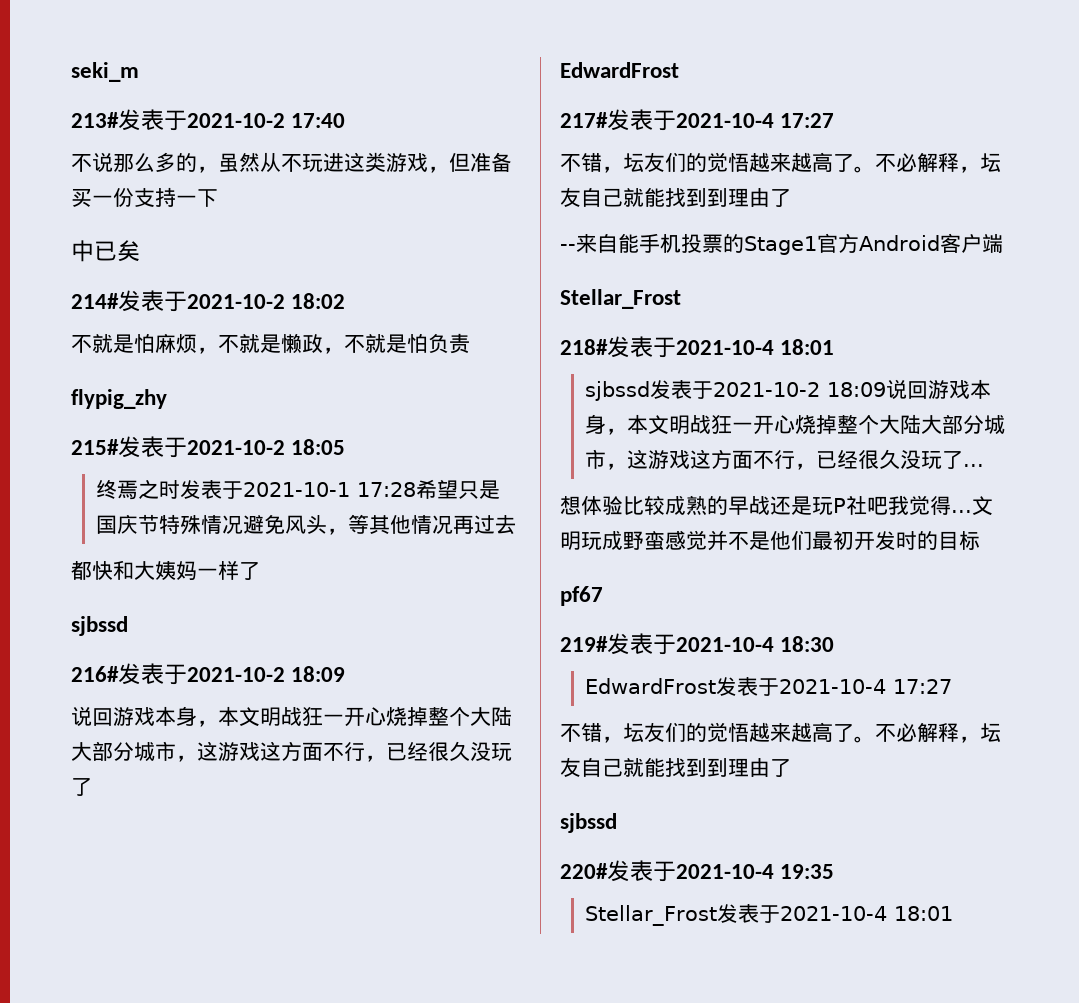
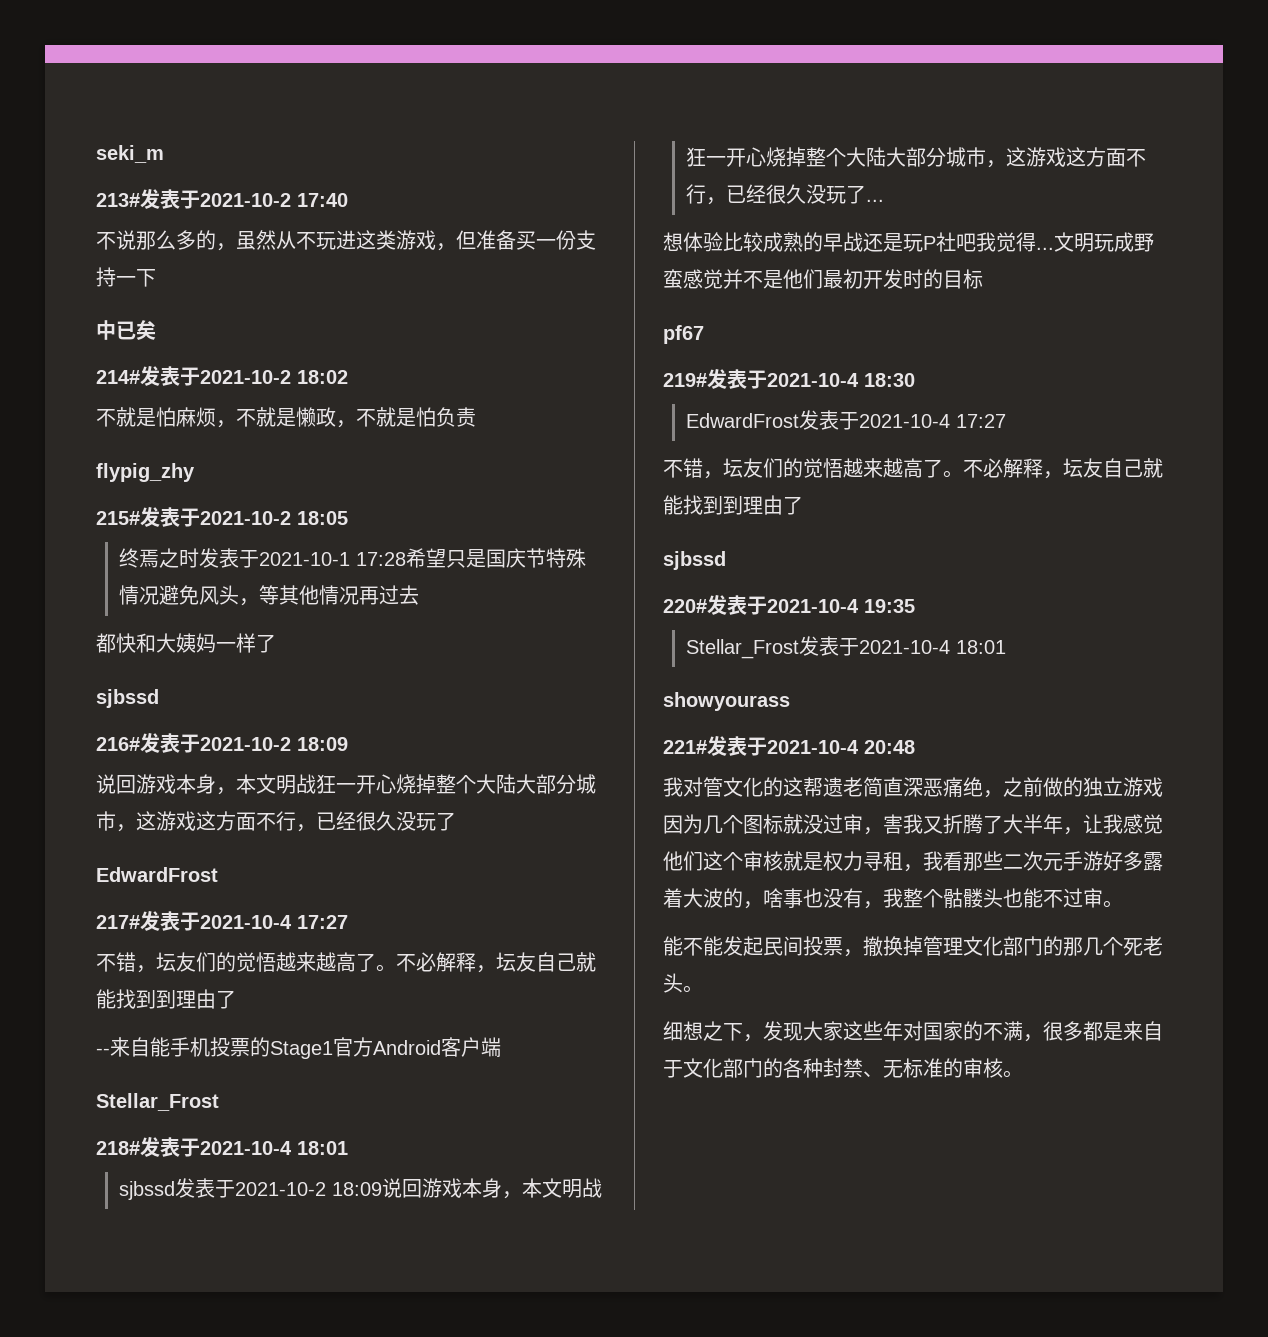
(954, 913) none -> [663,692,790,711] [663,736,915,756] [663,777,1163,798] [663,814,1163,835] [663,851,1163,872] [663,888,1123,909] [663,936,1163,957] [663,973,703,993] [663,1021,1163,1042] [663,1058,1023,1078] // showyourass // 221#发表于2021-10-4 20:48 // 我对管文化的这帮遗老简直深恶痛绝，之前做的独立游戏因为几个图标就没过审，害我又折腾了大半年，让我感觉他们这个审核就是权力寻租，我看那些二次元手游好多露着大波的，啥事也没有，我整个骷髅头也能不过审。 // 能不能发起民间投票，撤换掉管理文化部门的那几个死老头。 // 细想之下，发现大家这些年对国家的不满，很多都是来自于文化部门的各种封禁、无标准的审核。

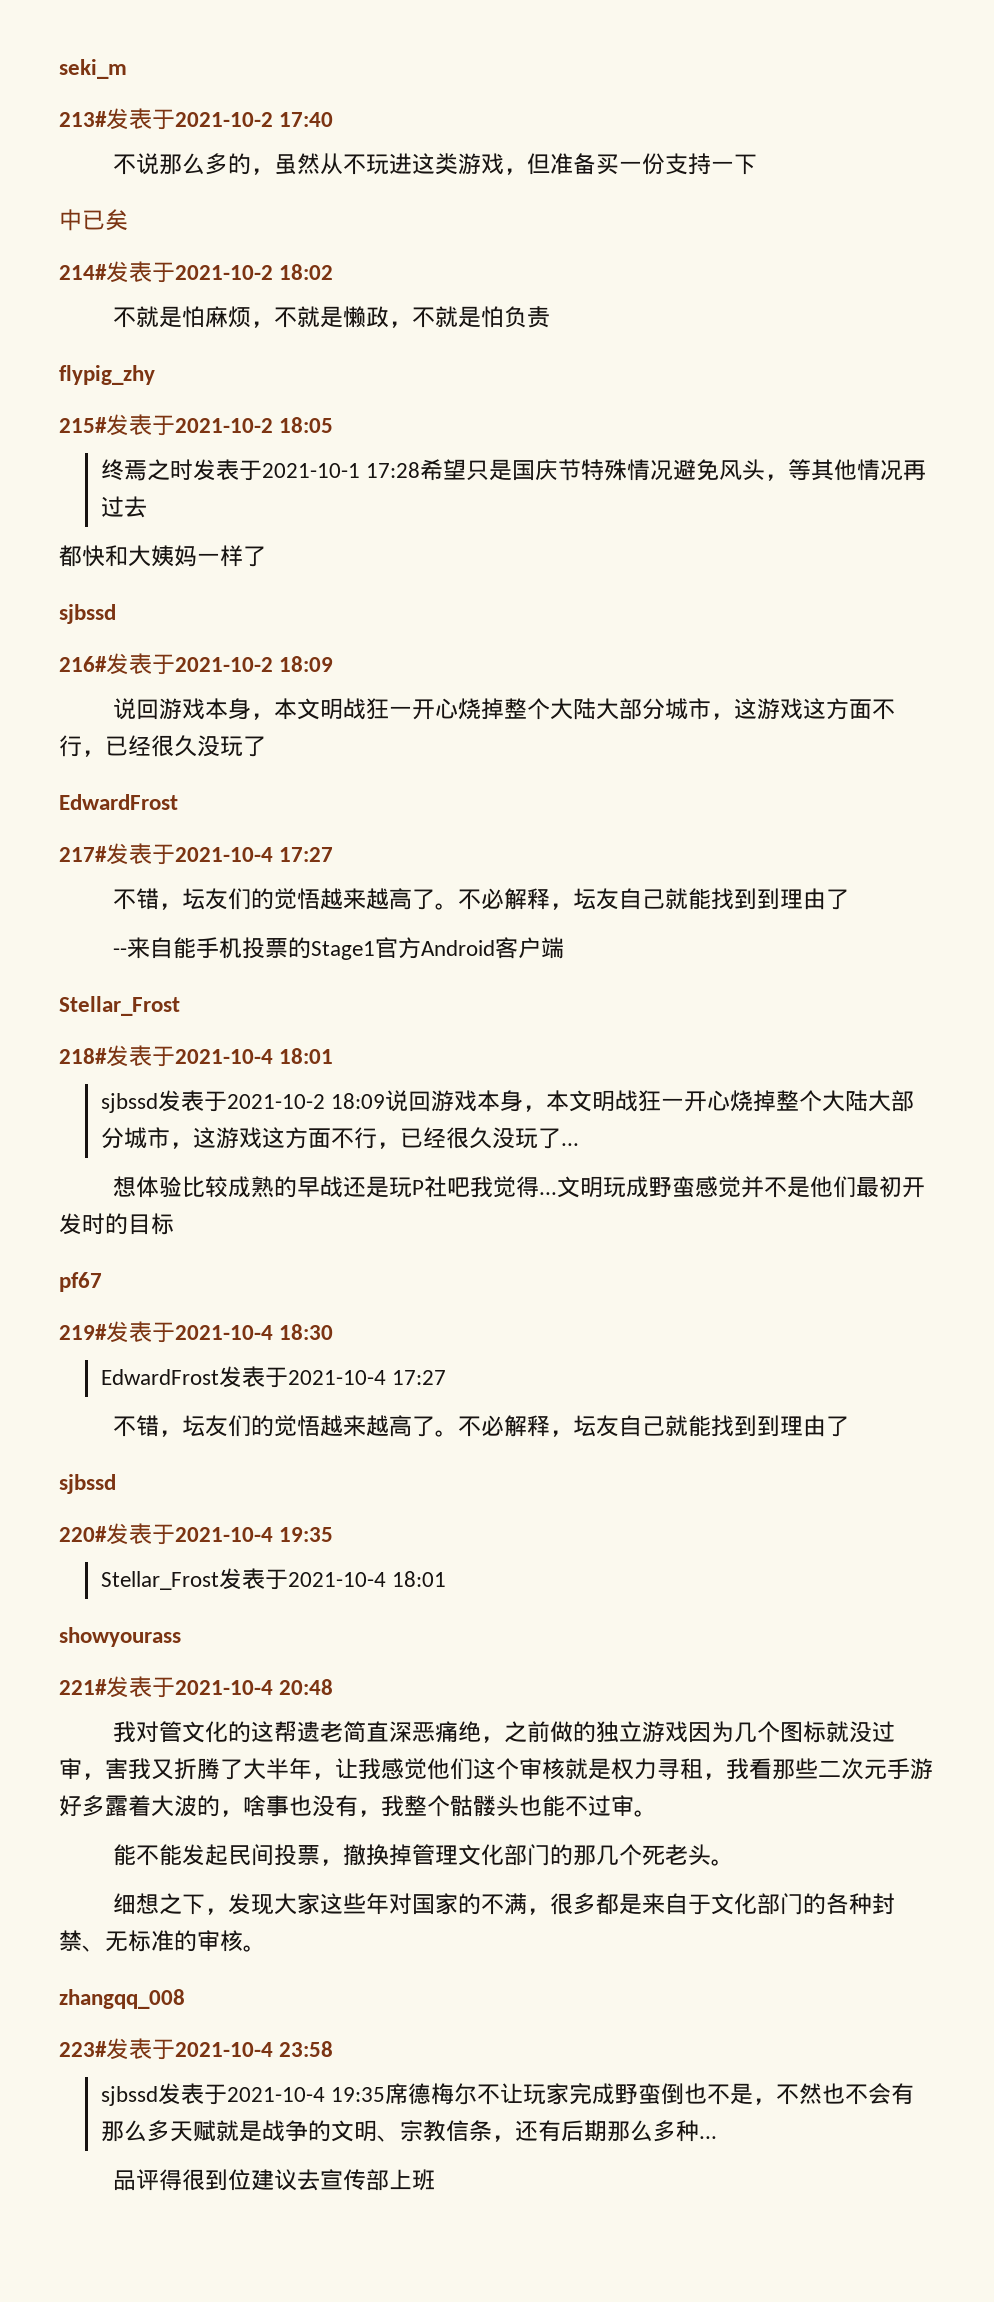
(1023, 1074) none -> [59,1989,185,2009] [59,2038,334,2060] [100,2083,914,2106] [100,2120,717,2142] [113,2169,436,2191] // zhangqq_008 // 223#发表于2021-10-4 23:58 // sjbssd发表于2021-10-4 19:35席德梅尔不让玩家完成野蛮倒也不是，不然也不会有那么多天赋就是战争的文明、宗教信条，还有后期那么多种... // 品评得很到位建议去宣传部上班

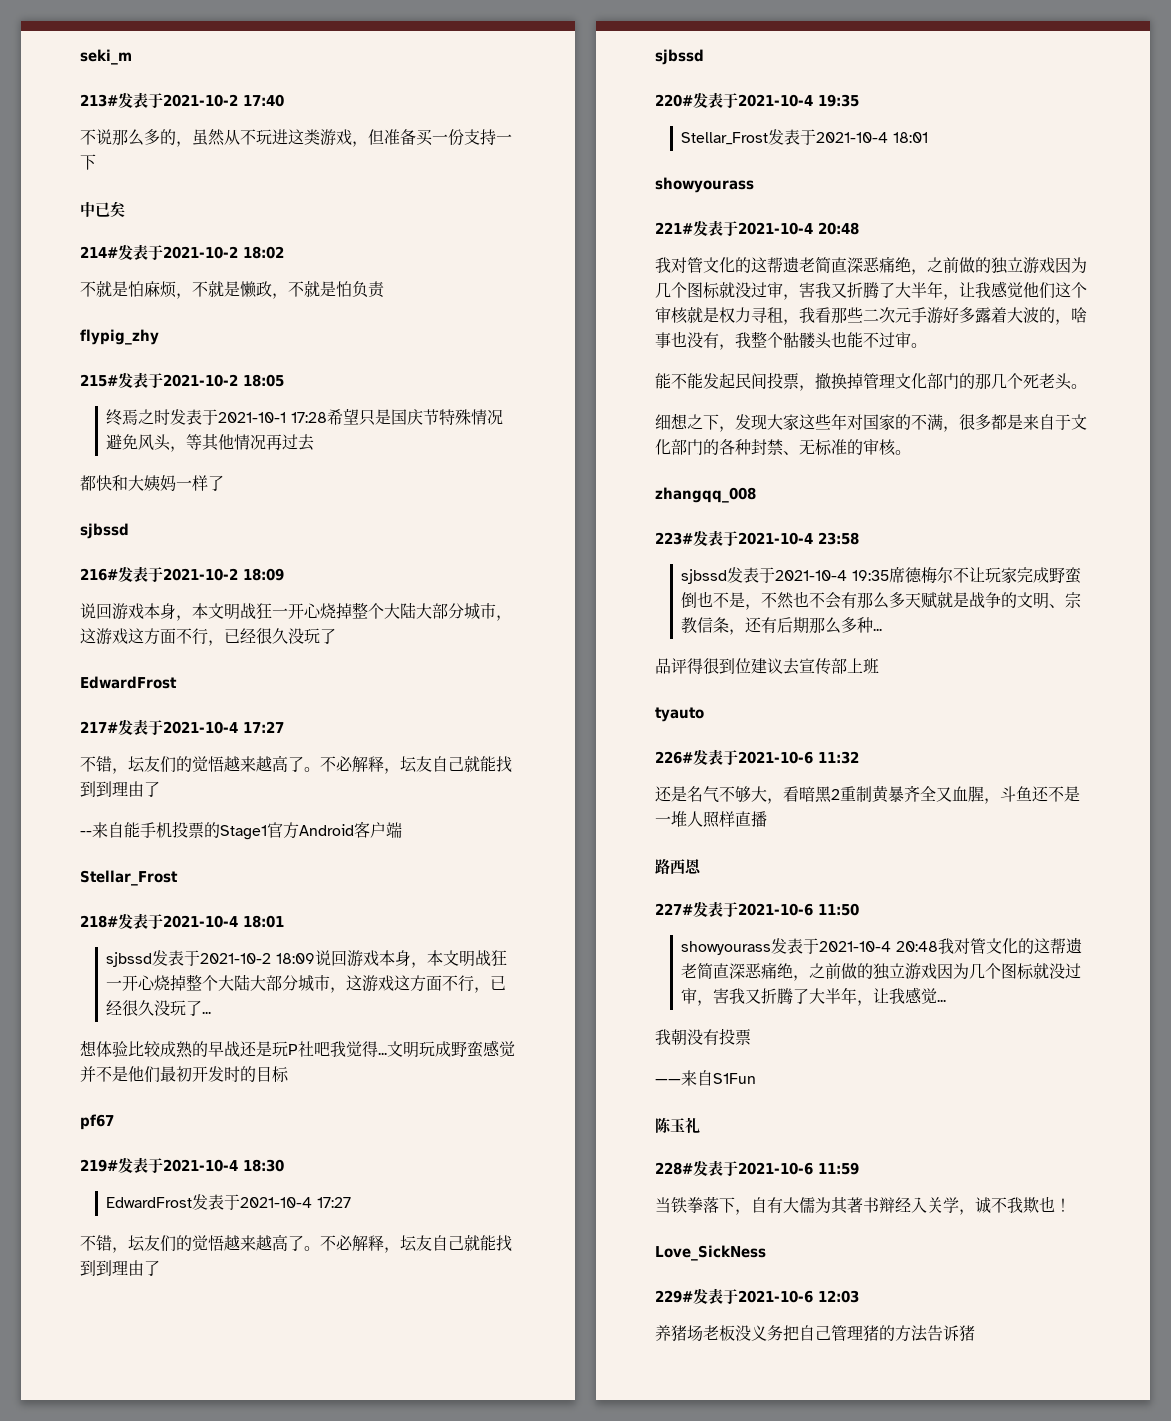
(436, 2180) none -> [655,707,704,722] [655,749,859,766] [655,785,1080,804] [655,811,767,828] [655,858,702,875] [655,901,859,918] [681,937,1082,955] [681,962,1082,981] [681,987,947,1006] [655,1028,751,1045] [655,1070,756,1086] [655,1117,700,1134] [655,1160,859,1177] [655,1196,1071,1215] [655,1245,766,1261] [655,1288,859,1305] [655,1325,975,1342] // tyauto // 226#发表于2021-10-6 11:32 // 还是名气不够大，看暗黑2重制黄暴齐全又血腥，斗鱼还不是一堆人照样直播 // 路西恩 // 227#发表于2021-10-6 11:50 // showyourass发表于2021-10-4 20:48我对管文化的这帮遗老简直深恶痛绝，之前做的独立游戏因为几个图标就没过审，害我又折腾了大半年，让我感觉... // 我朝没有投票 // ——来自S1Fun // 陈玉礼 // 228#发表于2021-10-6 11:59 // 当铁拳落下，自有大儒为其著书辩经入关学，诚不我欺也！ // Love_SickNess // 229#发表于2021-10-6 12:03 // 养猪场老板没义务把自己管理猪的方法告诉猪

